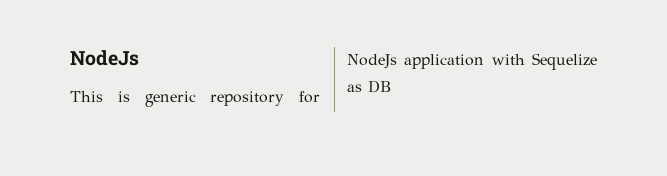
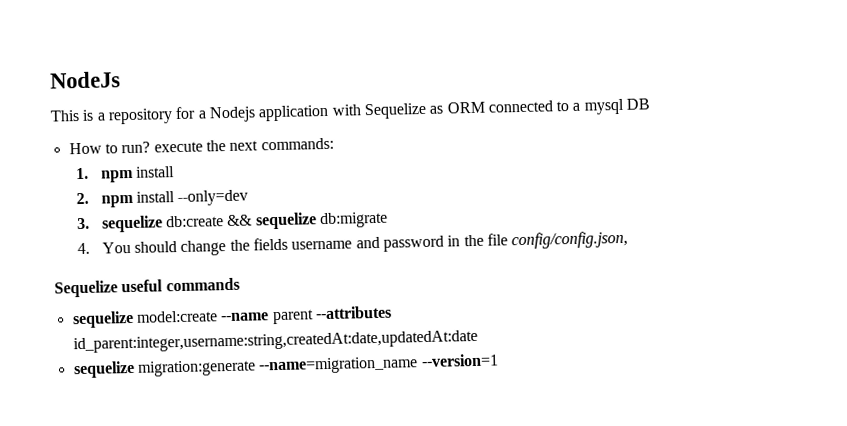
[144,91,196,107] generic -> [96,112,106,121] a
[347,54,397,69] NodeJs -> [197,106,256,123] a Nodejs
[368,80,391,93] DB -> [446,98,651,115] [68,137,334,155] [76,166,176,183] [76,189,249,208] [77,211,389,233] [77,230,629,256] [54,277,240,298] [71,305,392,329] [72,329,478,354] [72,353,499,379] ORM connected to a mysql DB // How to run? execute the next commands: // 1. npm install // 2. npm install --only=dev // 3. sequelize db:create && sequelize db:migrate // 4. You should change the fields username and password in the file config/config.json, // Sequelize useful commands // sequelize model:create --name parent --attributes id_parent:integer,username:string,createdAt:date,updatedAt:date // sequelize migration:generate --name=migration_name --version=1

